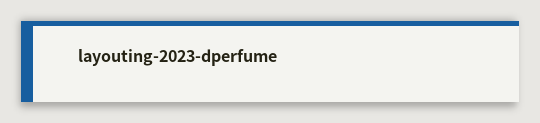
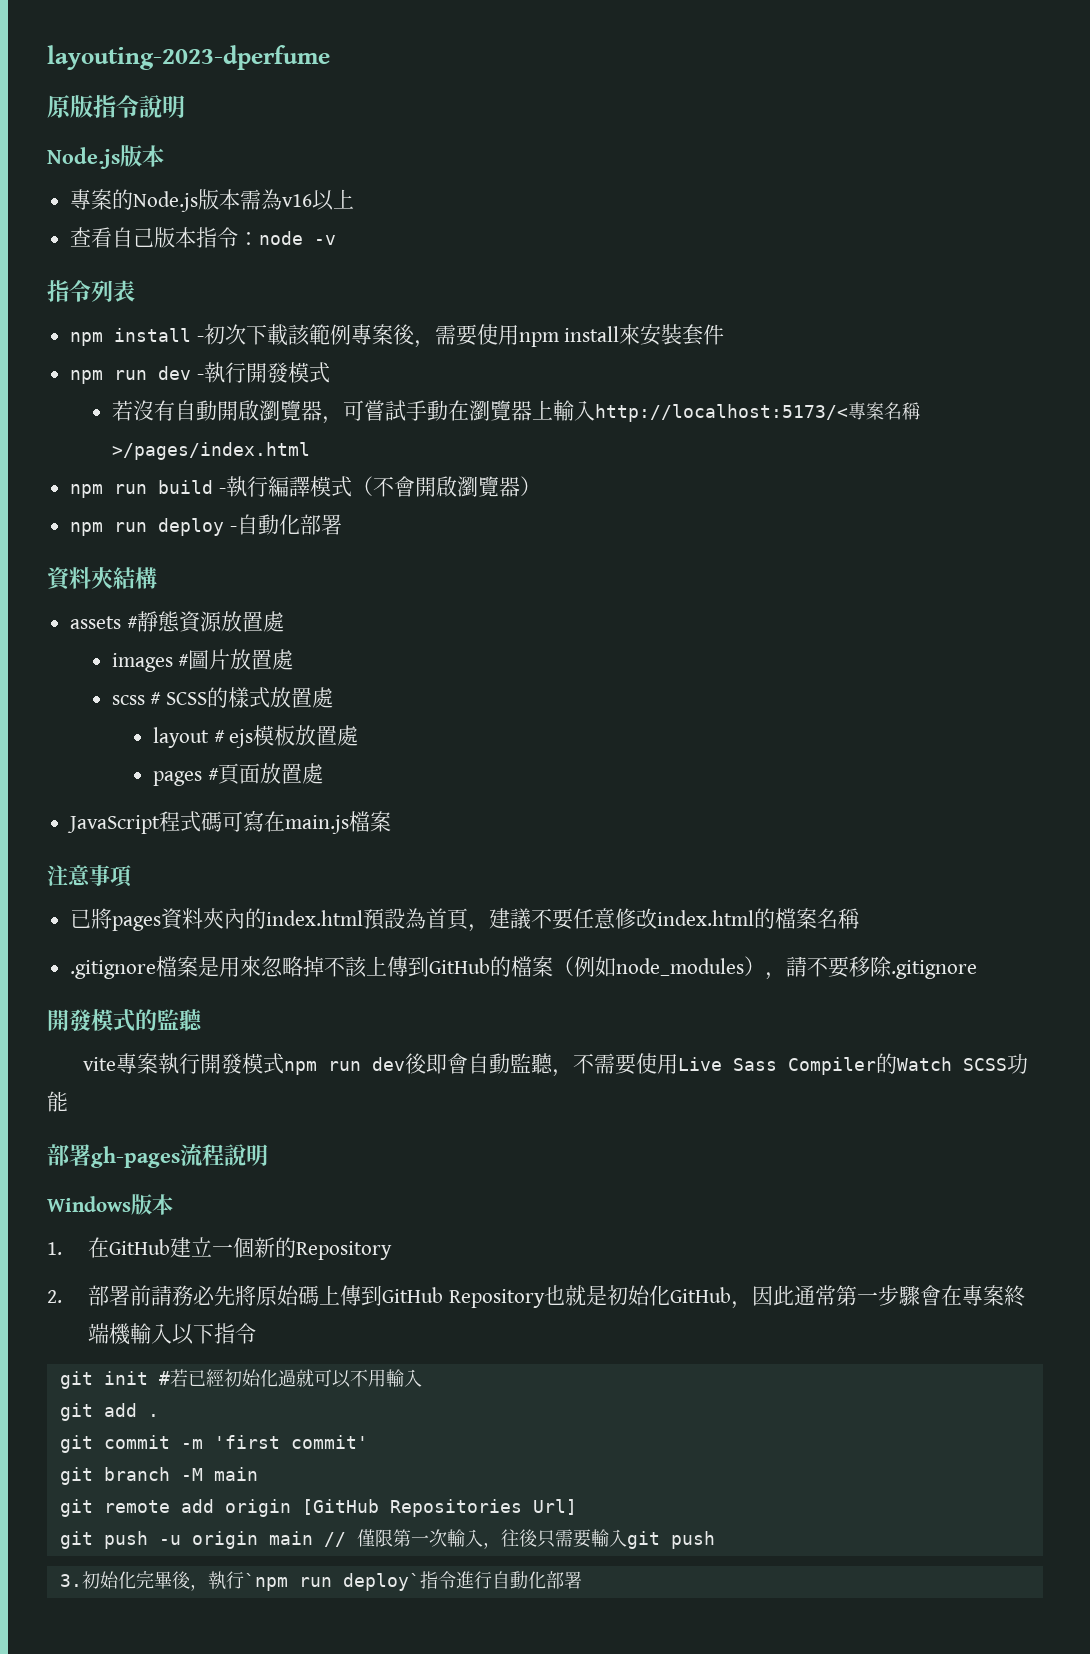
(277, 57) none -> [47,95,185,118] [47,145,164,169] [70,189,355,212] [70,227,337,248] [47,280,135,302] [70,324,725,348] [70,362,330,384] [111,400,921,424] [111,442,310,460] [70,476,541,498] [70,514,342,536] [47,567,157,591] [70,611,284,633] [111,649,294,672] [111,687,333,708] [153,725,359,748] [153,763,323,786] [67,811,392,834] [47,865,132,887] [70,908,861,932] [70,956,978,980] [47,1009,203,1032] [83,1053,1029,1077] [47,1091,68,1112] [47,1144,268,1168] [47,1194,173,1215] [47,1237,393,1260] [47,1285,1026,1309] [88,1323,257,1345] [59,1369,422,1389] [59,1403,159,1421] [59,1435,368,1453] [59,1467,258,1485] [59,1499,577,1517] [59,1529,715,1549] [59,1570,582,1591] // 原版指令說明 // Node.js版本 // 專案的Node.js版本需為v16以上 // 查看自己版本指令：node -v // 指令列表 // npm install -初次下載該範例專案後，需要使用npm install來安裝套件 // npm run dev -執行開發模式 // 若沒有自動開啟瀏覽器，可嘗試手動在瀏覽器上輸入http://localhost:5173/<專案名稱>/pages/index.html // npm run build -執行編譯模式（不會開啟瀏覽器） // npm run deploy -自動化部署 // 資料夾結構 // assets #靜態資源放置處 // images #圖片放置處 // scss # SCSS的樣式放置處 // layout # ejs模板放置處 // pages #頁面放置處 // JavaScript程式碼可寫在main.js檔案 // 注意事項 // 已將pages資料夾內的index.html預設為首頁，建議不要任意修改index.html的檔案名稱 // .gitignore檔案是用來忽略掉不該上傳到GitHub的檔案（例如node_modules），請不要移除.gitignore // 開發模式的監聽 // vite專案執行開發模式npm run dev後即會自動監聽，不需要使用Live Sass Compiler的Watch SCSS功能 // 部署gh-pages流程說明 // Windows版本 // 1.在GitHub建立一個新的Repository // 2.部署前請務必先將原始碼上傳到GitHub Repository也就是初始化GitHub，因此通常第一步驟會在專案終端機輸入以下指令 // git init #若已經初始化過就可以不用輸入 // git add . // git commit -m 'first commit' // git branch -M main // git remote add origin [GitHub Repositories Url] // git push -u origin main // 僅限第一次輸入，往後只需要輸入git push // 3.初始化完畢後，執行`npm run deploy`指令進行自動化部署

